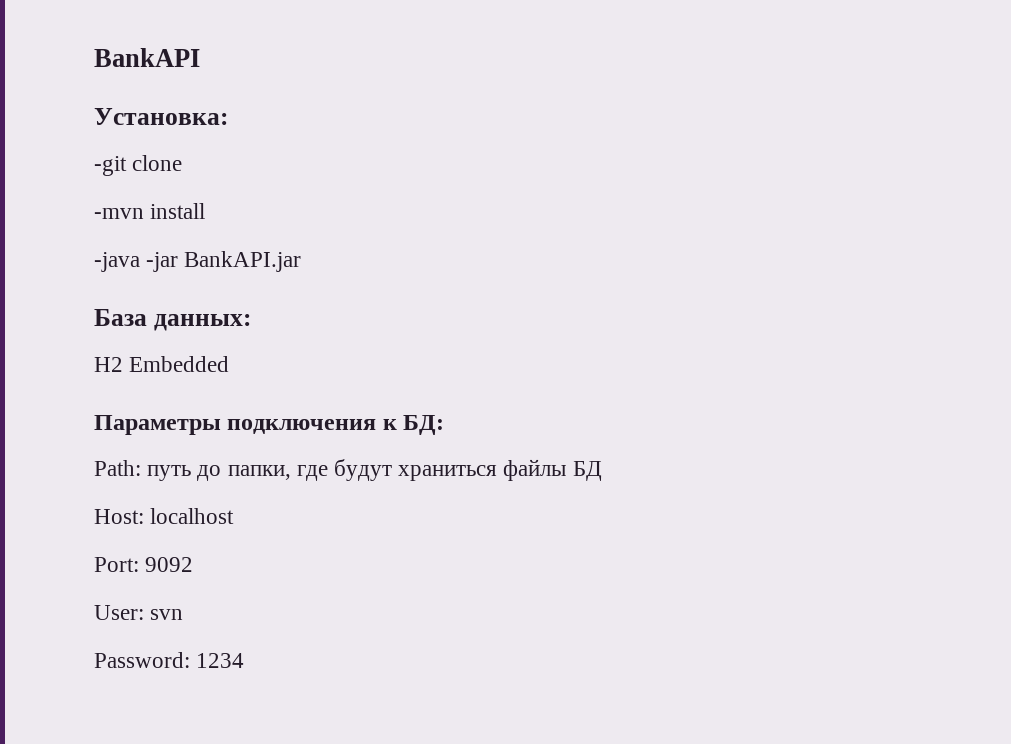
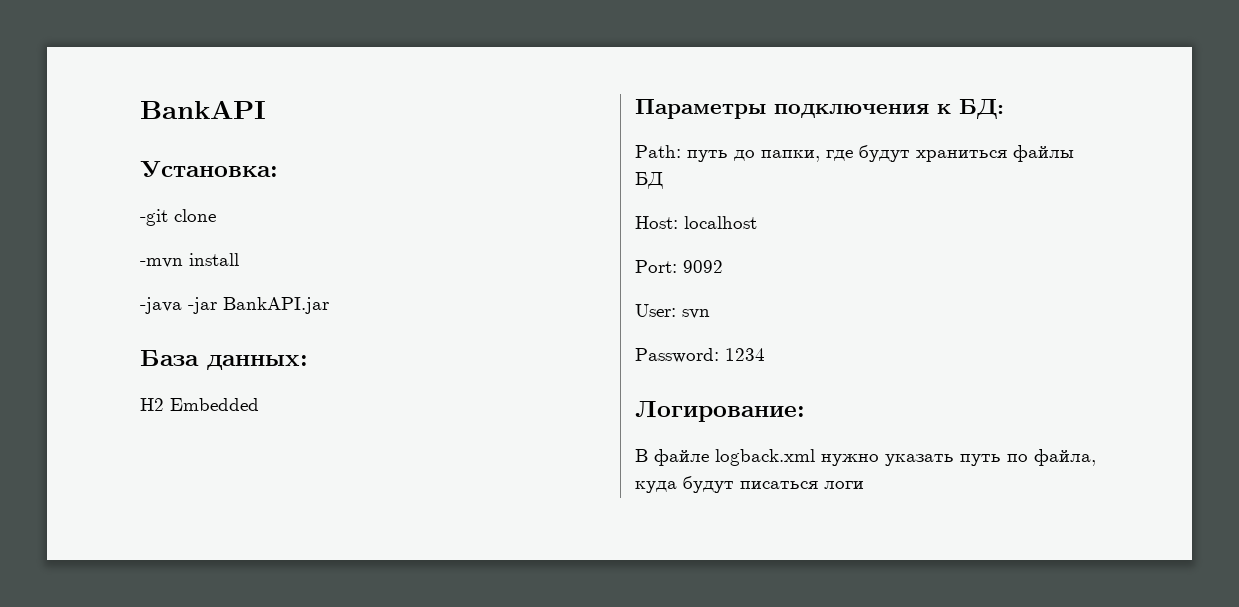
(245, 660) none -> [635,401,805,422] [635,449,1096,466] [635,476,864,493] // Логирование: // В файле logback.xml нужно указать путь по файла, куда будут писаться логи

